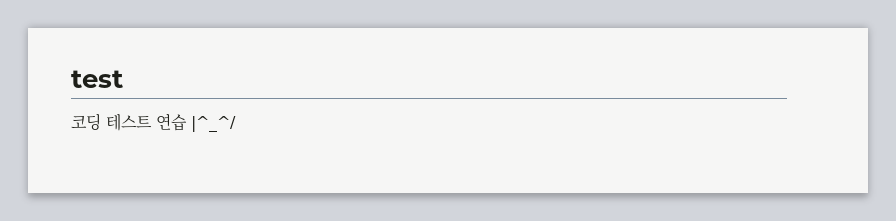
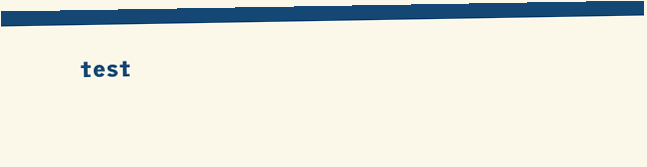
[71,113,236,132] // 코딩 테스트 연습 |^_^/ -> (132, 69) none

